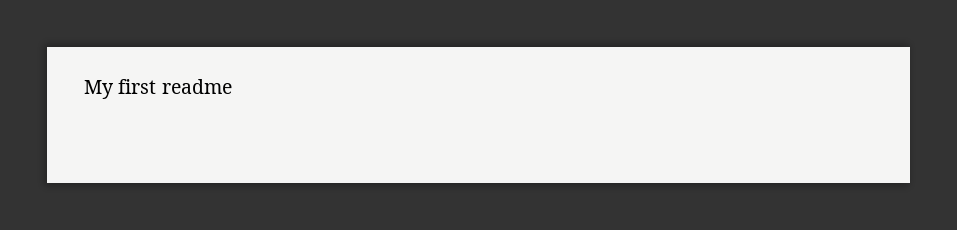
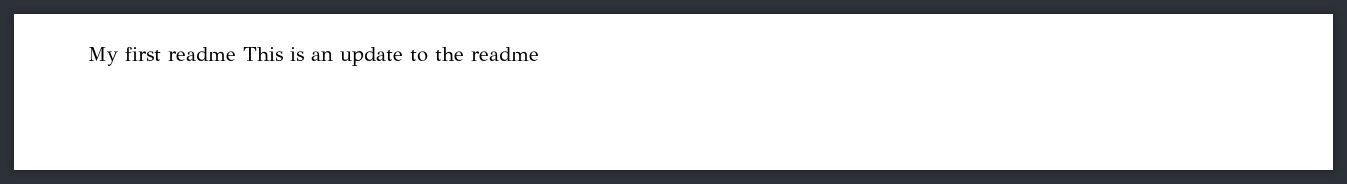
(232, 86) none -> [243,47,539,66] This is an update to the readme

